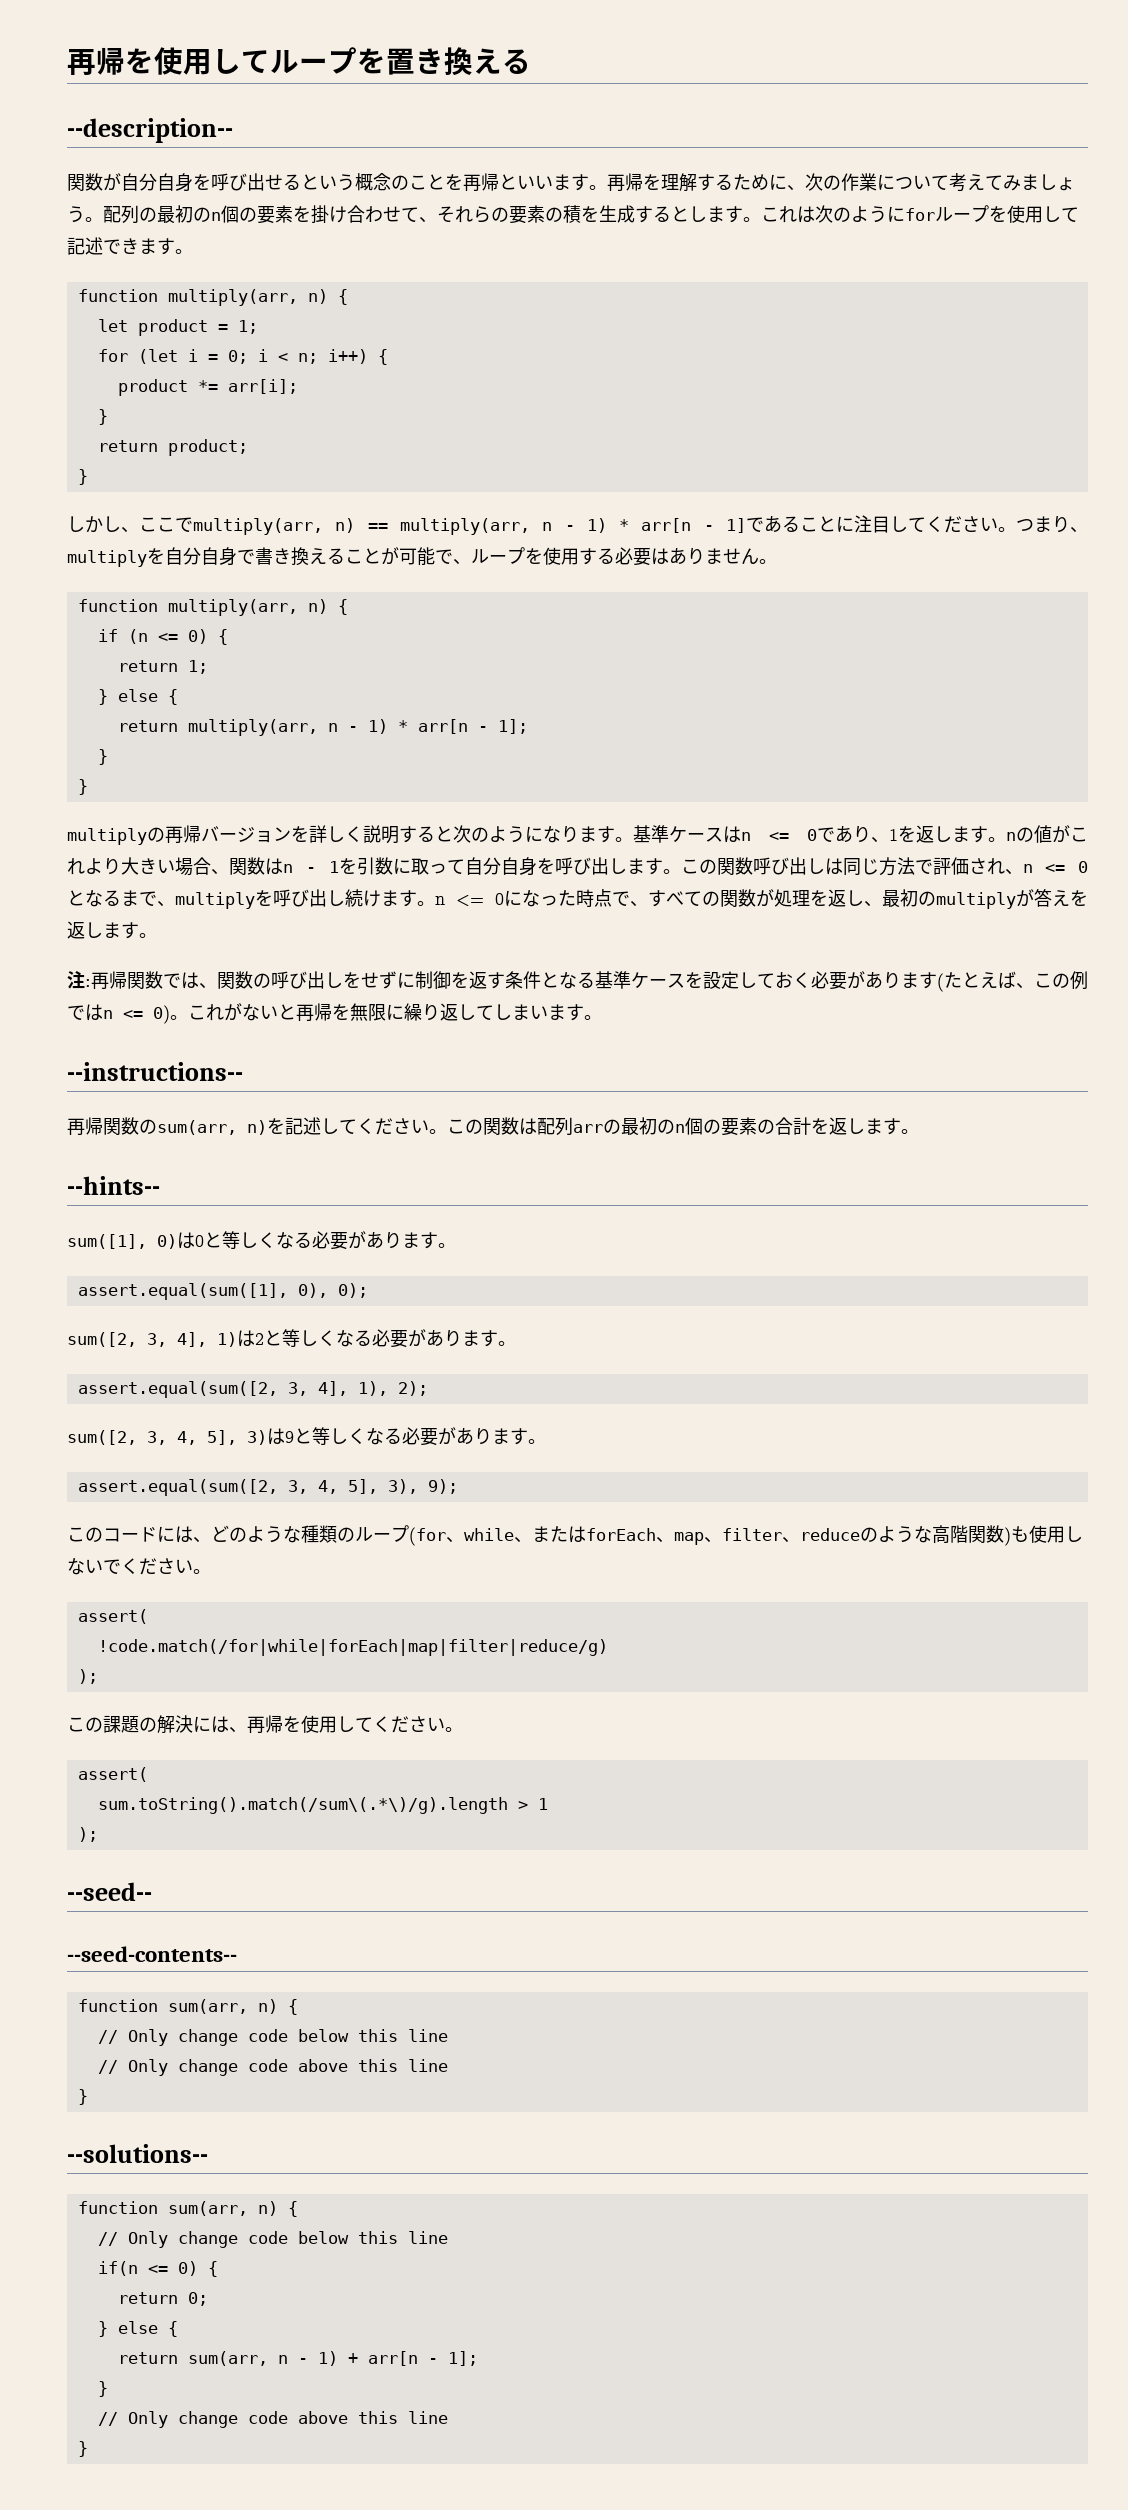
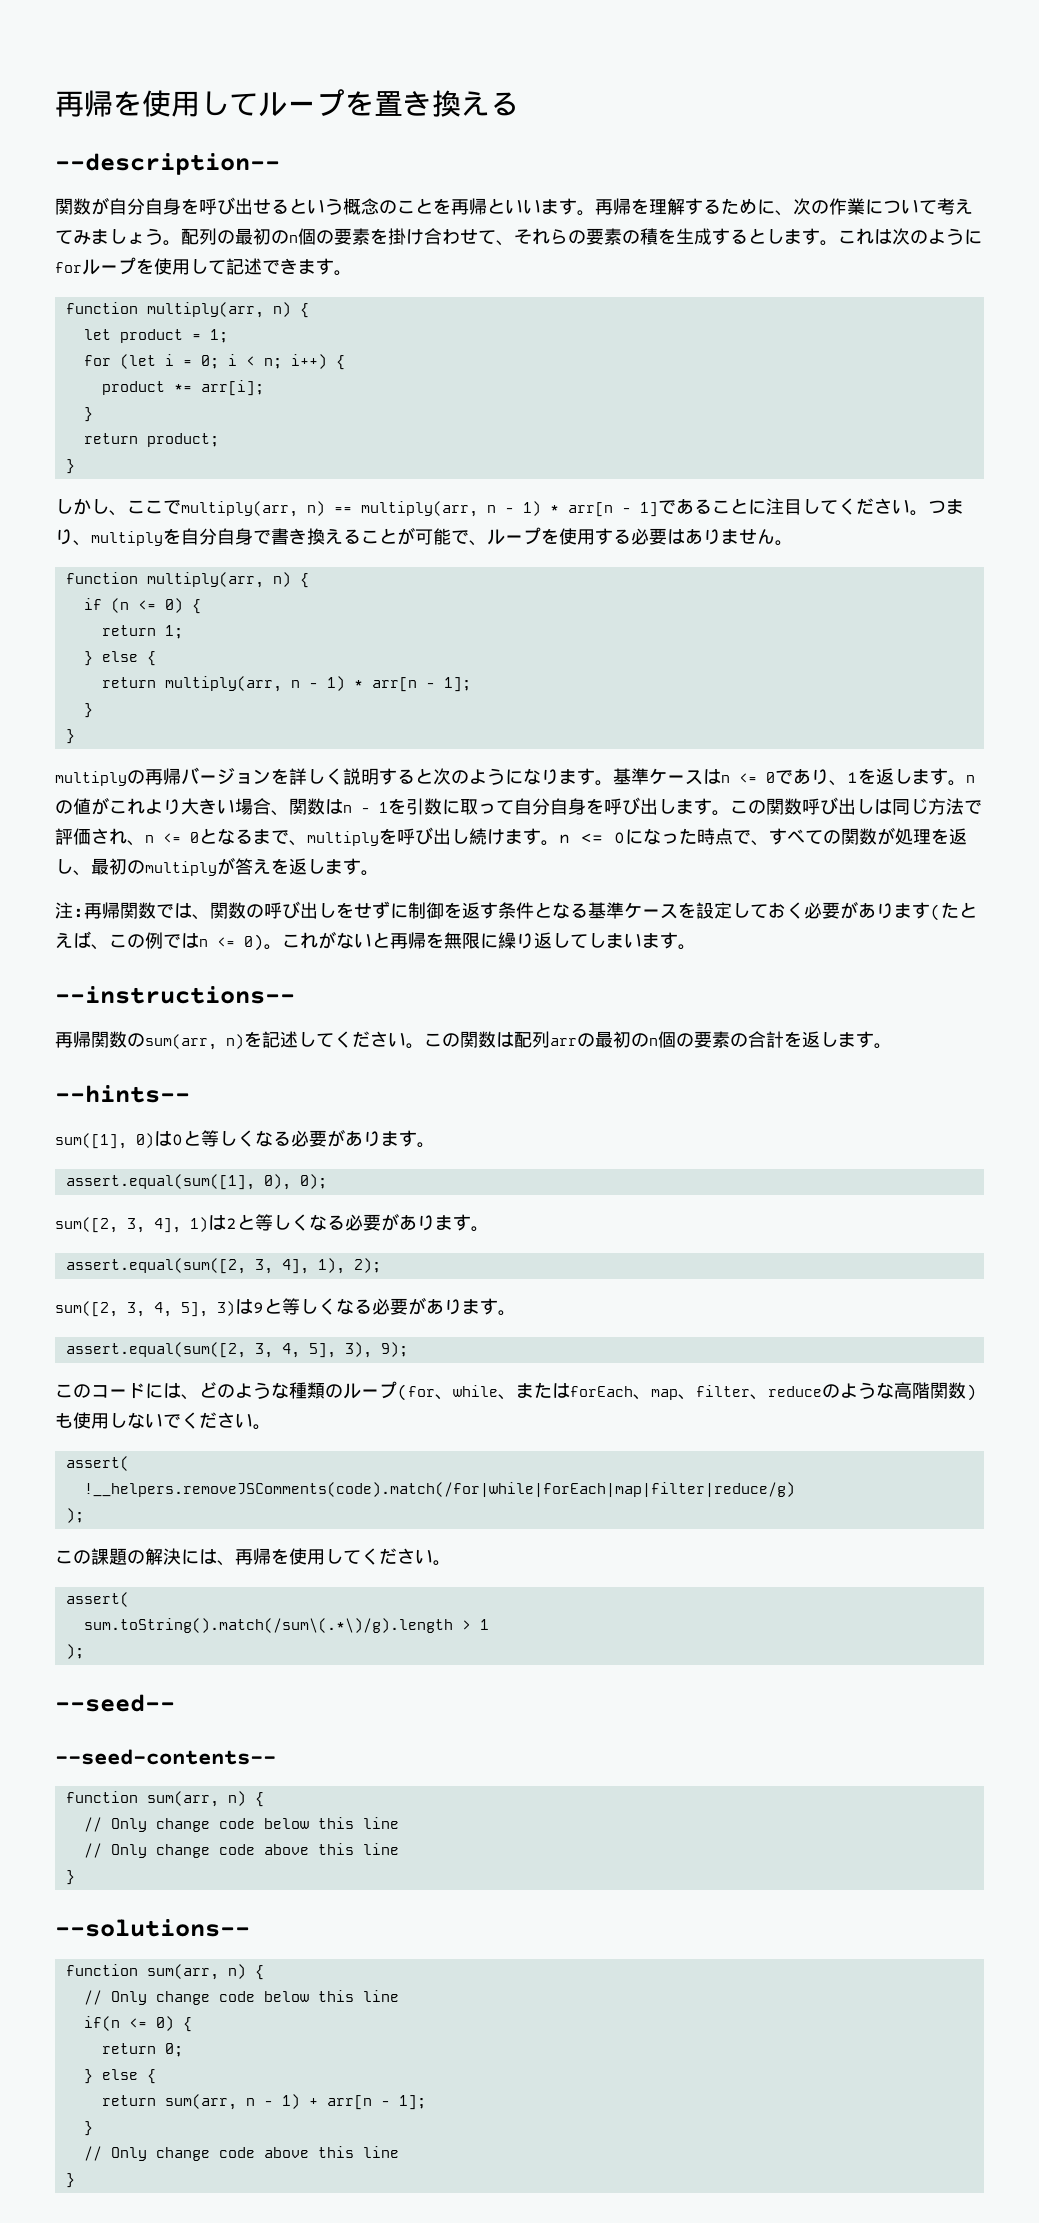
[97,1639,608,1656] !code.match(/for|while|forEach|map|filter|reduce/g) -> [83,1482,795,1497] !__helpers.removeJSComments(code).match(/for|while|forEach|map|filter|reduce/g)

